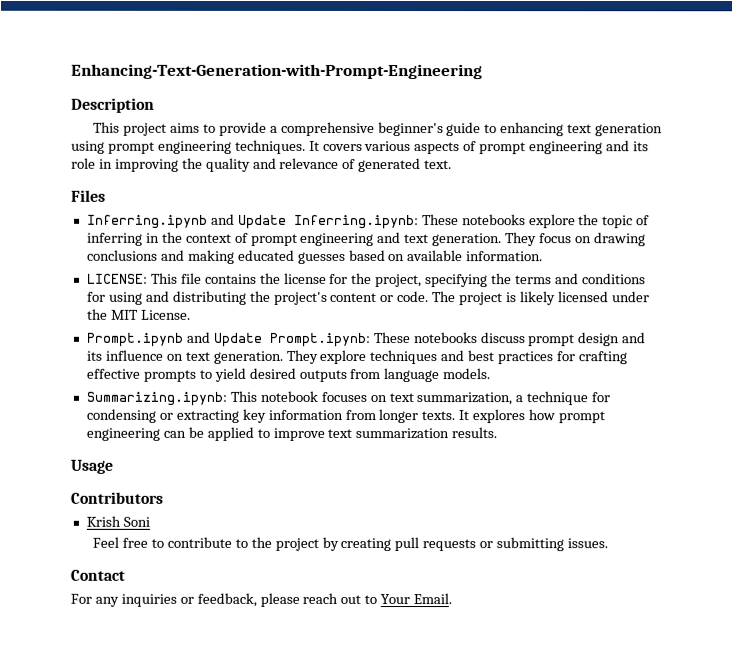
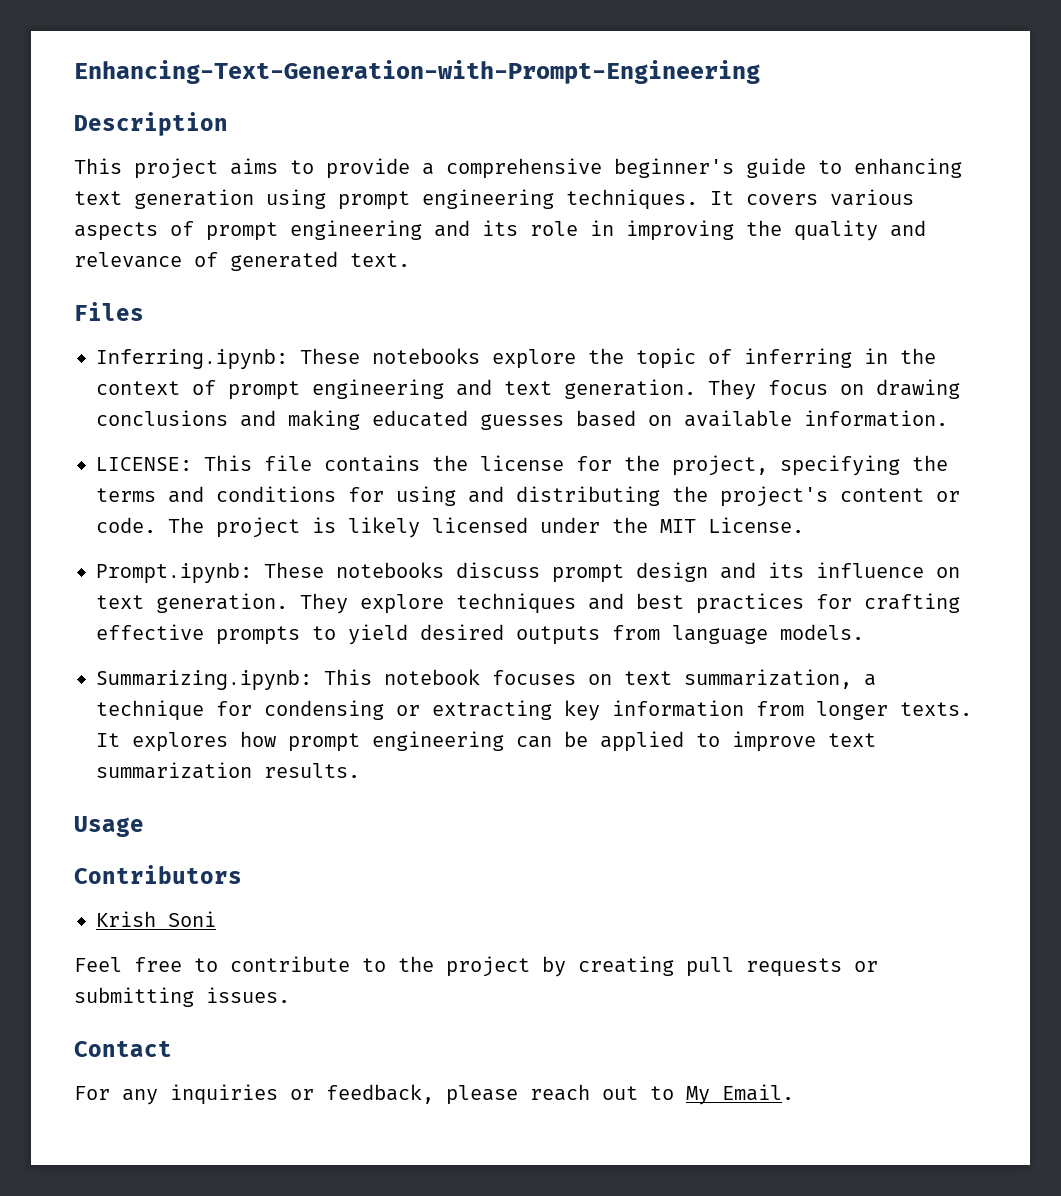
[86,213,287,229] Inferring.ipynb and Update -> (144, 311) none
[85,331,263,347] Prompt.ipynb and Update -> (804, 525) none
[380,594,411,605] Your -> [686,1086,710,1105] My

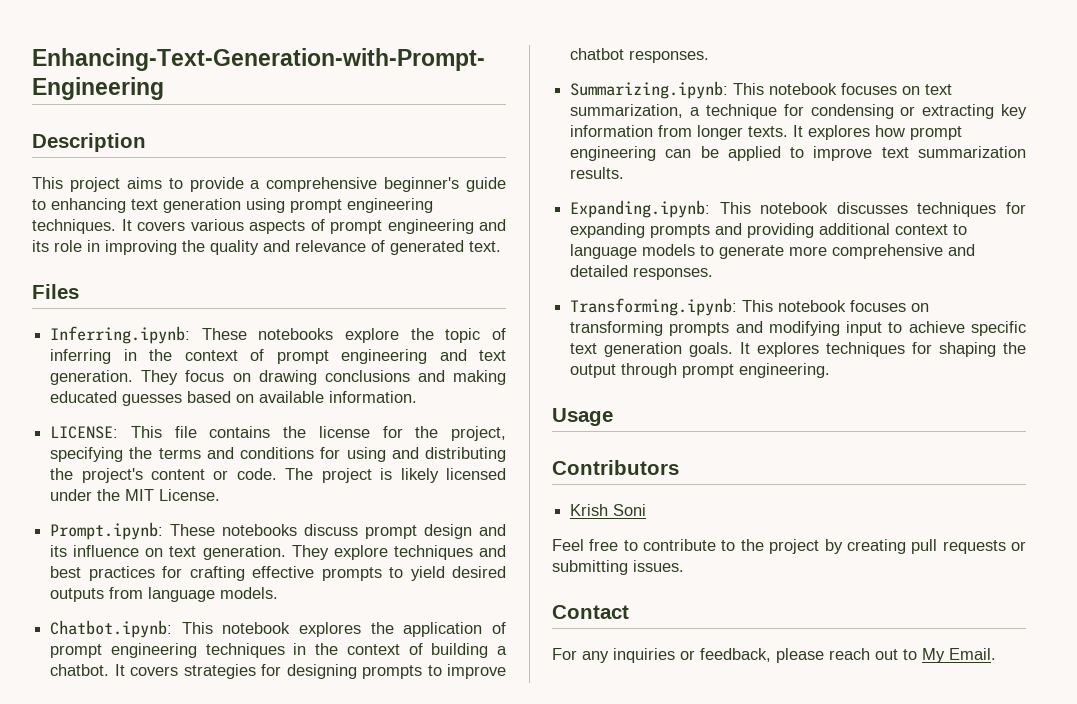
(864, 632) none -> [50,620,506,638] [50,643,507,658] [50,664,506,679] [570,48,710,63] // Chatbot.ipynb: This notebook explores the application of prompt engineering techniques in the context of building a chatbot. It covers strategies for designing prompts to improve chatbot responses.
(360, 770) none -> [570,200,1026,218] [570,223,968,238] [570,244,976,259] [570,265,714,280] [570,298,930,316] [570,321,1026,336] [570,342,1026,357] [570,363,831,378] // Expanding.ipynb: This notebook discusses techniques for expanding prompts and providing additional context to language models to generate more comprehensive and detailed responses. // Transforming.ipynb: This notebook focuses on transforming prompts and modifying input to achieve specific text generation goals. It explores techniques for shaping the output through prompt engineering.

